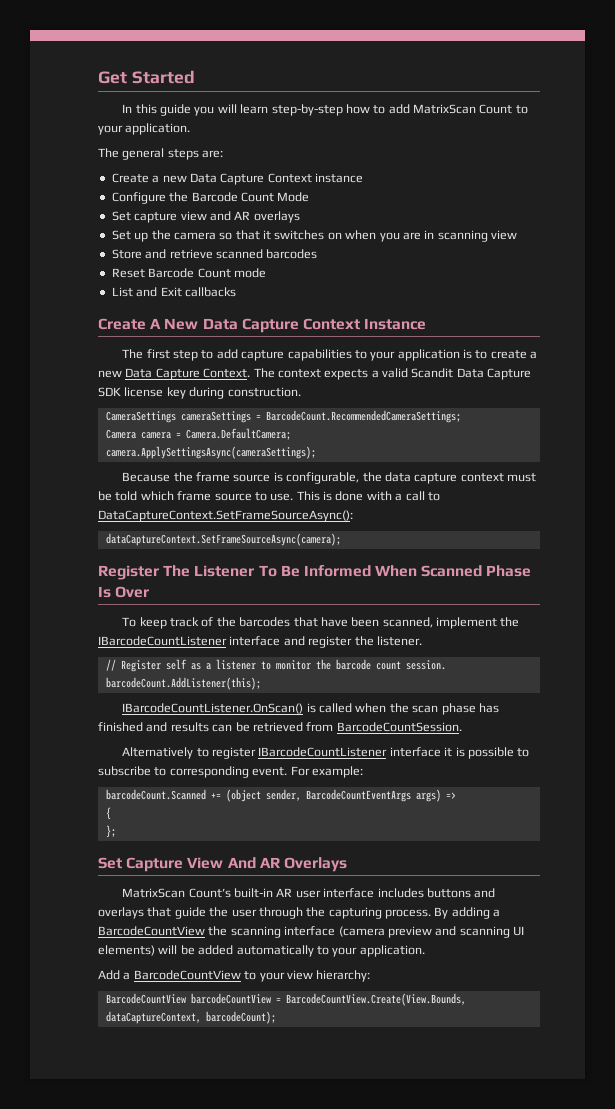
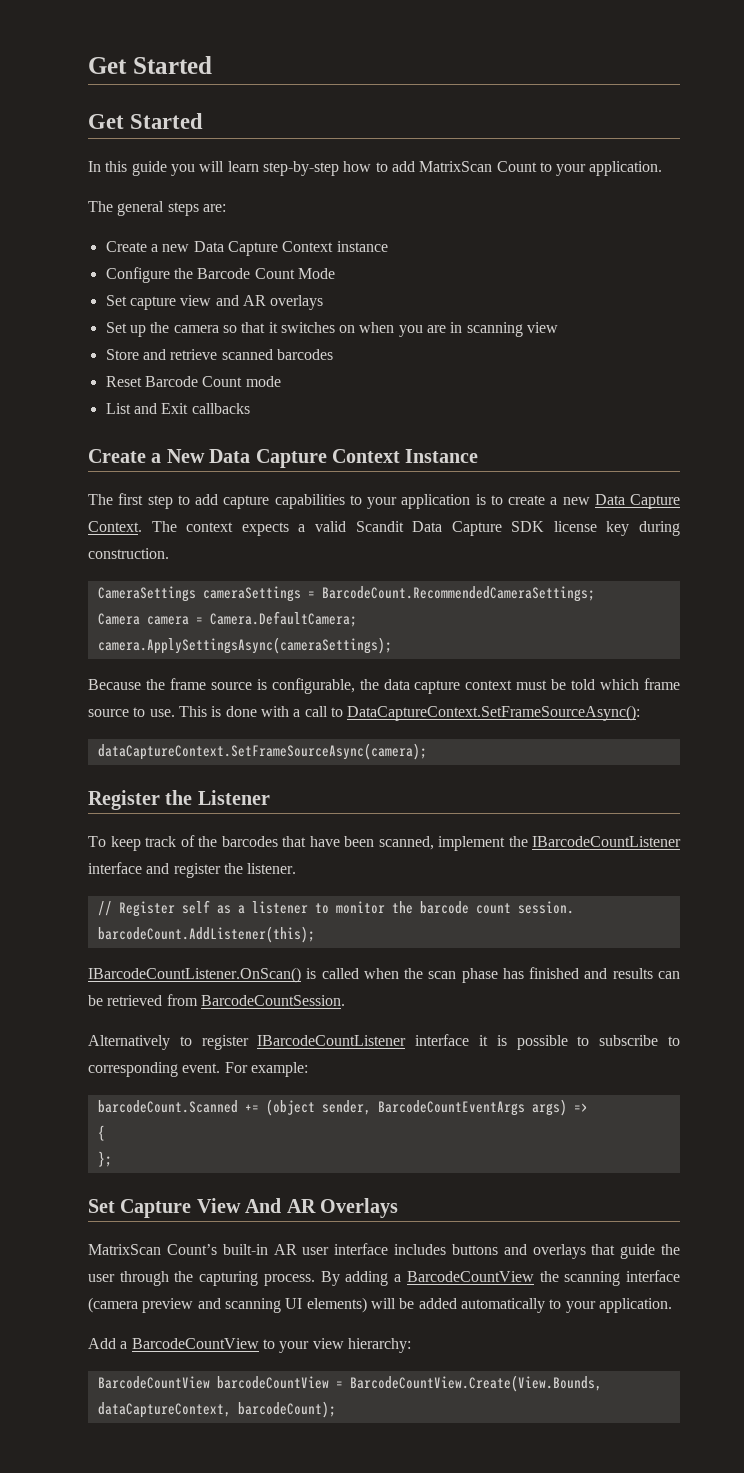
[98,70,195,84] Get Started -> [88,56,212,74] [88,113,204,129] Get Started // Get Started
[150,318,162,329] A -> [151,453,162,463] a
[163,565,191,577] The -> [165,790,193,805] the
[258,565,532,577] [98,586,150,598] To Be Informed When Scanned Phase Is Over -> (270, 797) none

